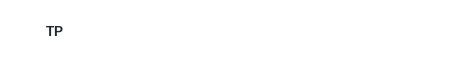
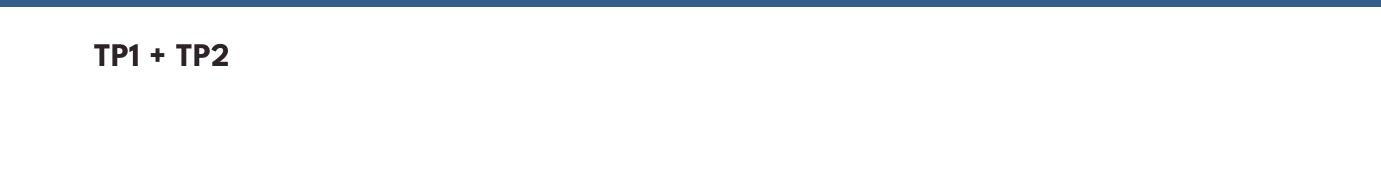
[46,26,63,36] TP -> [94,43,230,66] TP1 + TP2

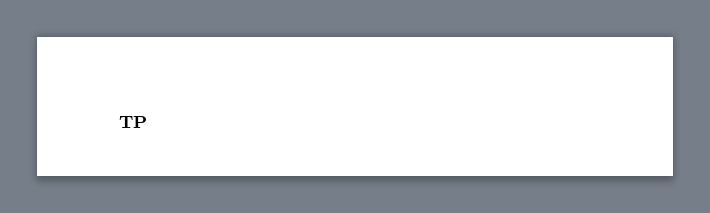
[94,43,230,66] TP1 + TP2 -> [119,116,147,128] TP

